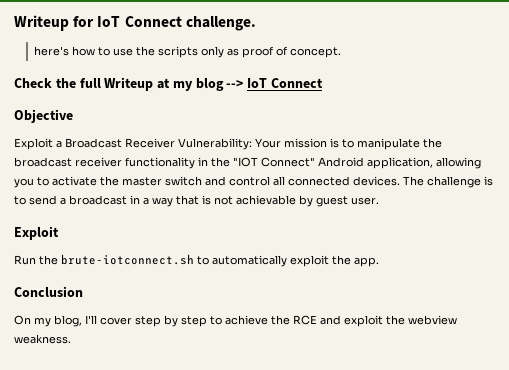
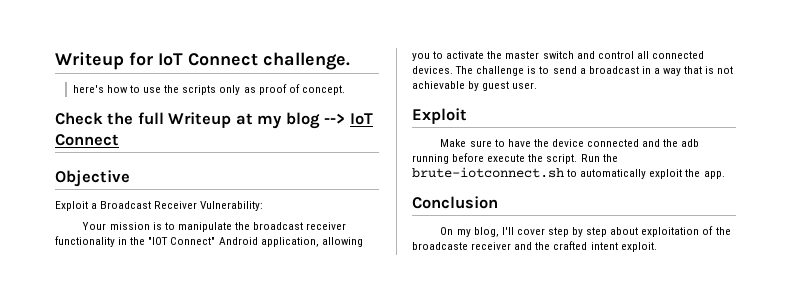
(252, 144) none -> (264, 206) //
(59, 233) none -> [440,139,700,147] [412,153,578,164] Make sure to have the device connected and the adb running before execute the script.
[210,315,457,327] [14,334,71,344] to achieve the RCE and exploit the webview weakness. -> [610,226,731,237] [412,241,657,252] about exploitation of the broadcaste receiver and the crafted intent exploit.

